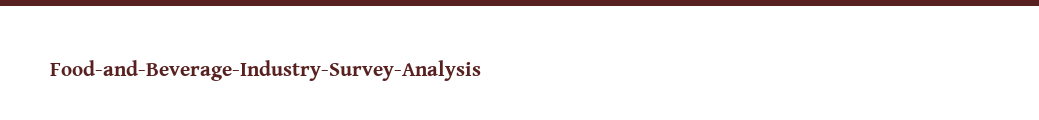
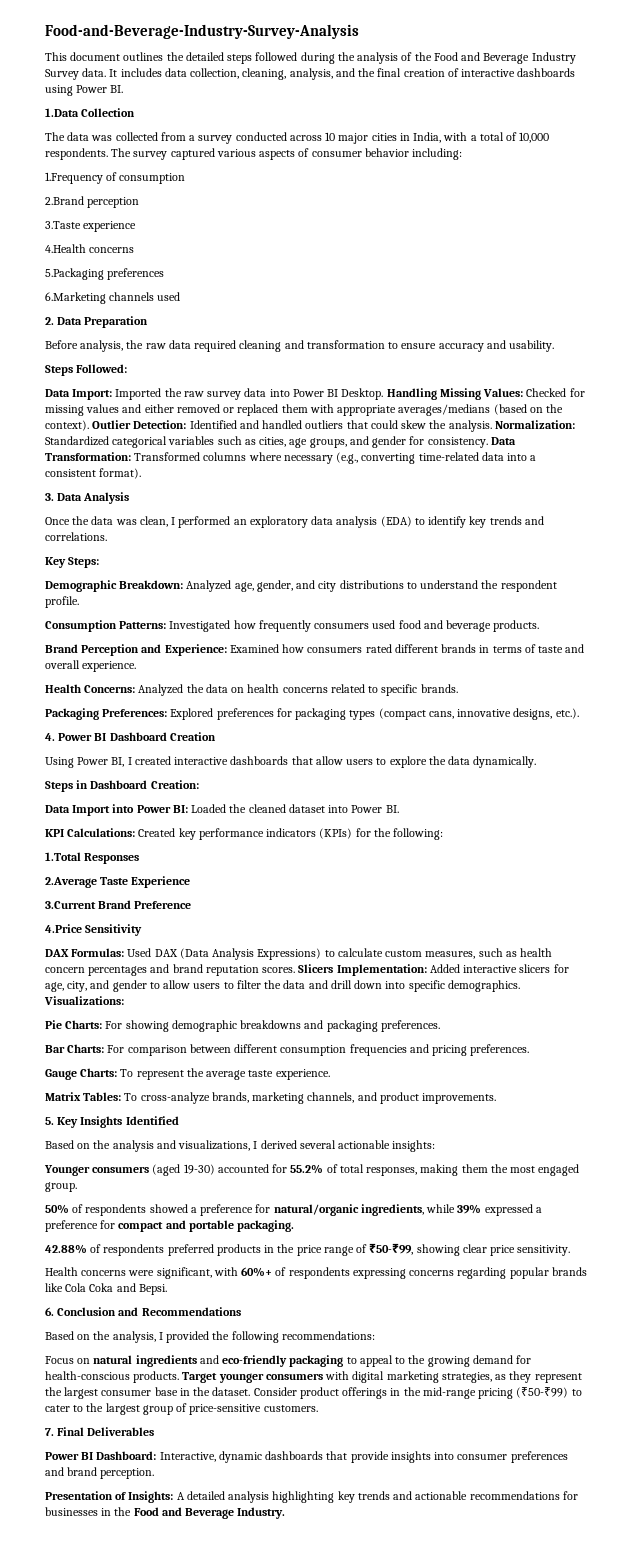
(481, 70) none -> [45,52,576,64] [45,68,576,80] [45,85,124,96] [45,108,136,117] [45,132,550,144] [45,148,463,160] [45,172,186,184] [45,196,140,208] [45,221,137,232] [45,244,135,253] [45,268,165,280] [45,292,181,304] [45,316,149,328] [45,340,555,352] [45,364,128,376] [45,388,585,400] [45,404,564,416] [45,420,575,432] [45,436,516,448] [45,452,537,464] [45,468,142,479] [45,492,130,504] [45,516,544,528] [45,532,107,541] [45,557,100,568] [45,580,557,592] [45,596,79,608] [45,620,540,632] [45,644,585,656] [45,660,137,672] [45,684,458,696] [45,708,579,720] [45,732,216,741] [45,756,537,768] [45,780,199,792] [45,804,399,816] [45,828,444,840] [45,852,140,864] [45,876,191,888] [45,900,192,909] [45,924,143,936] [45,948,553,960] [45,964,569,976] [45,980,520,992] [44,996,124,1005] [45,1020,440,1032] [45,1044,530,1056] [45,1068,330,1080] [45,1092,497,1104] [45,1116,179,1128] [45,1140,436,1152] [44,1164,580,1176] [45,1182,77,1192] [45,1204,542,1216] [45,1220,295,1232] [45,1243,571,1256] [45,1267,587,1279] [45,1283,167,1295] [45,1307,241,1316] [45,1331,375,1343] [45,1355,532,1367] [45,1371,582,1383] [45,1387,582,1399] [45,1403,318,1415] [45,1427,155,1436] [45,1451,568,1463] [45,1467,155,1479] [45,1491,578,1503] [45,1507,286,1519] // This document outlines the detailed steps followed during the analysis of the Food and Beverage Industry Survey data. It includes data collection, cleaning, analysis, and the final creation of interactive dashboards using Power BI. // 1.Data Collection // The data was collected from a survey conducted across 10 major cities in India, with a total of 10,000 respondents. The survey captured various aspects of consumer behavior including: // 1.Frequency of consumption // 2.Brand perception // 3.Taste experience // 4.Health concerns // 5.Packaging preferences // 6.Marketing channels used // 2. Data Preparation // Before analysis, the raw data required cleaning and transformation to ensure accuracy and usability. // Steps Followed: // Data Import: Imported the raw survey data into Power BI Desktop. Handling Missing Values: Checked for missing values and either removed or replaced them with appropriate averages/medians (based on the context). Outlier Detection: Identified and handled outliers that could skew the analysis. Normalization: Standardized categorical variables such as cities, age groups, and gender for consistency. Data Transformation: Transformed columns where necessary (e.g., converting time-related data into a consistent format). // 3. Data Analysis // Once the data was clean, I performed an exploratory data analysis (EDA) to identify key trends and correlations. // Key Steps: // Demographic Breakdown: Analyzed age, gender, and city distributions to understand the respondent profile. // Consumption Patterns: Investigated how frequently consumers used food and beverage products. // Brand Perception and Experience: Examined how consumers rated different brands in terms of taste and overall experience. // Health Concerns: Analyzed the data on health concerns related to specific brands. // Packaging Preferences: Explored preferences for packaging types (compact cans, innovative designs, etc.). // 4. Power BI Dashboard Creation // Using Power BI, I created interactive dashboards that allow users to explore the data dynamically. // Steps in Dashboard Creation: // Data Import into Power BI: Loaded the cleaned dataset into Power BI. // KPI Calculations: Created key performance indicators (KPIs) for the following: // 1.Total Responses // 2.Average Taste Experience // 3.Current Brand Preference // 4.Price Sensitivity // DAX Formulas: Used DAX (Data Analysis Expressions) to calculate custom measures, such as health concern percentages and brand reputation scores. Slicers Implementation: Added interactive slicers for age, city, and gender to allow users to filter the data and drill down into specific demographics. Visualizations: // Pie Charts: For showing demographic breakdowns and packaging preferences. // Bar Charts: For comparison between different consumption frequencies and pricing preferences. // Gauge Charts: To represent the average taste experience. // Matrix Tables: To cross-analyze brands, marketing channels, and product improvements. // 5. Key Insights Identified // Based on the analysis and visualizations, I derived several actionable insights: // Younger consumers (aged 19-30) accounted for 55.2% of total responses, making them the most engaged group. // 50% of respondents showed a preference for natural/organic ingredients, while 39% expressed a preference for compact and portable packaging. // 42.88% of respondents preferred products in the price range of ₹50-₹99, showing clear price sensitivity. // Health concerns were significant, with 60%+ of respondents expressing concerns regarding popular brands like Cola Coka and Bepsi. // 6. Conclusion and Recommendations // Based on the analysis, I provided the following recommendations: // Focus on natural ingredients and eco-friendly packaging to appeal to the growing demand for health-conscious products. Target younger consumers with digital marketing strategies, as they represent the largest consumer base in the dataset. Consider product offerings in the mid-range pricing (₹50-₹99) to cater to the largest group of price-sensitive customers. // 7. Final Deliverables // Power BI Dashboard: Interactive, dynamic dashboards that provide insights into consumer preferences and brand perception. // Presentation of Insights: A detailed analysis highlighting key trends and actionable recommendations for businesses in the Food and Beverage Industry.

